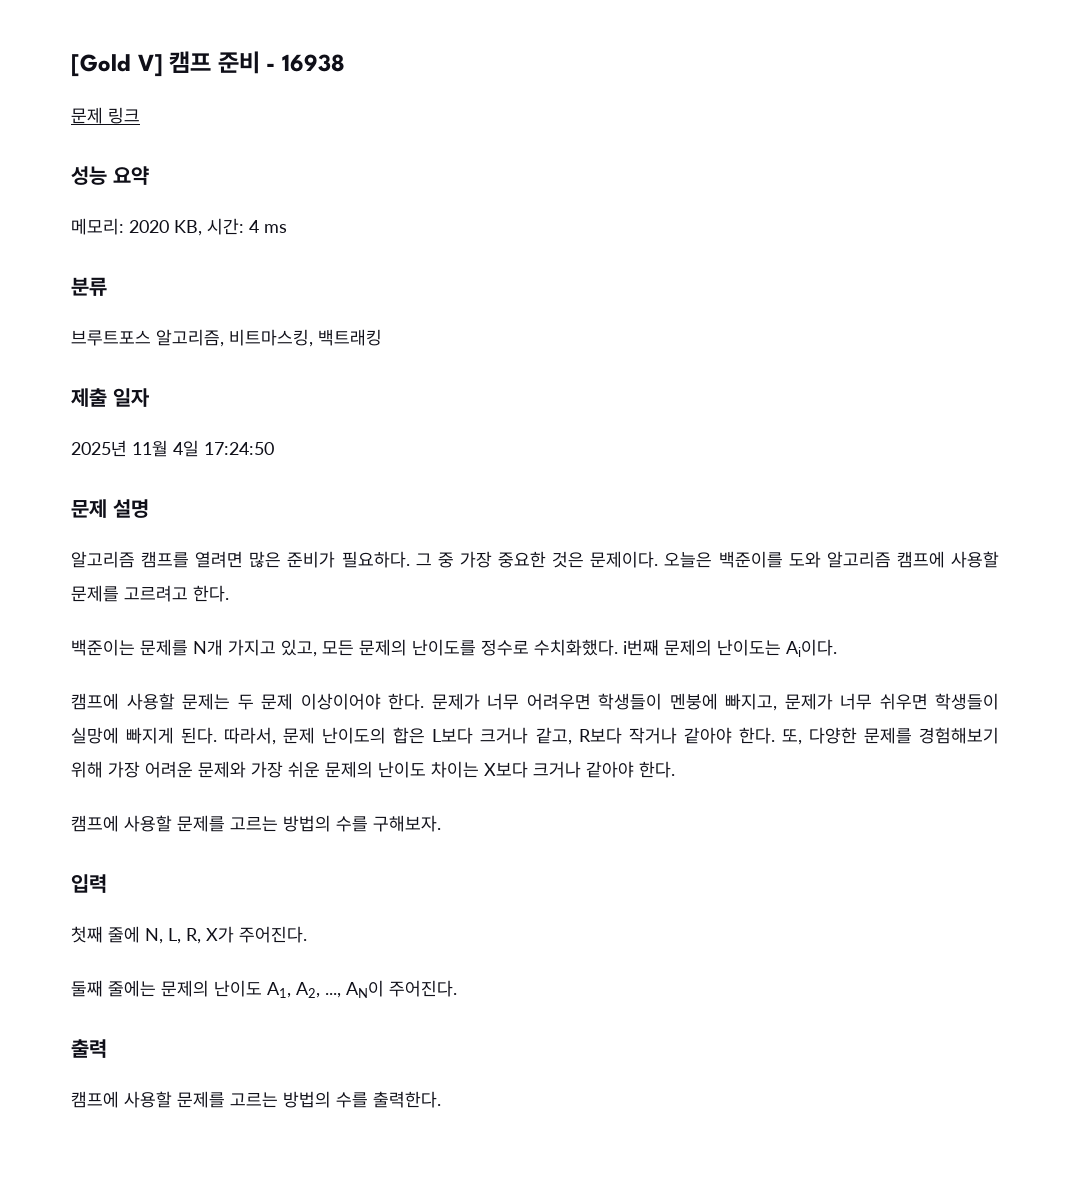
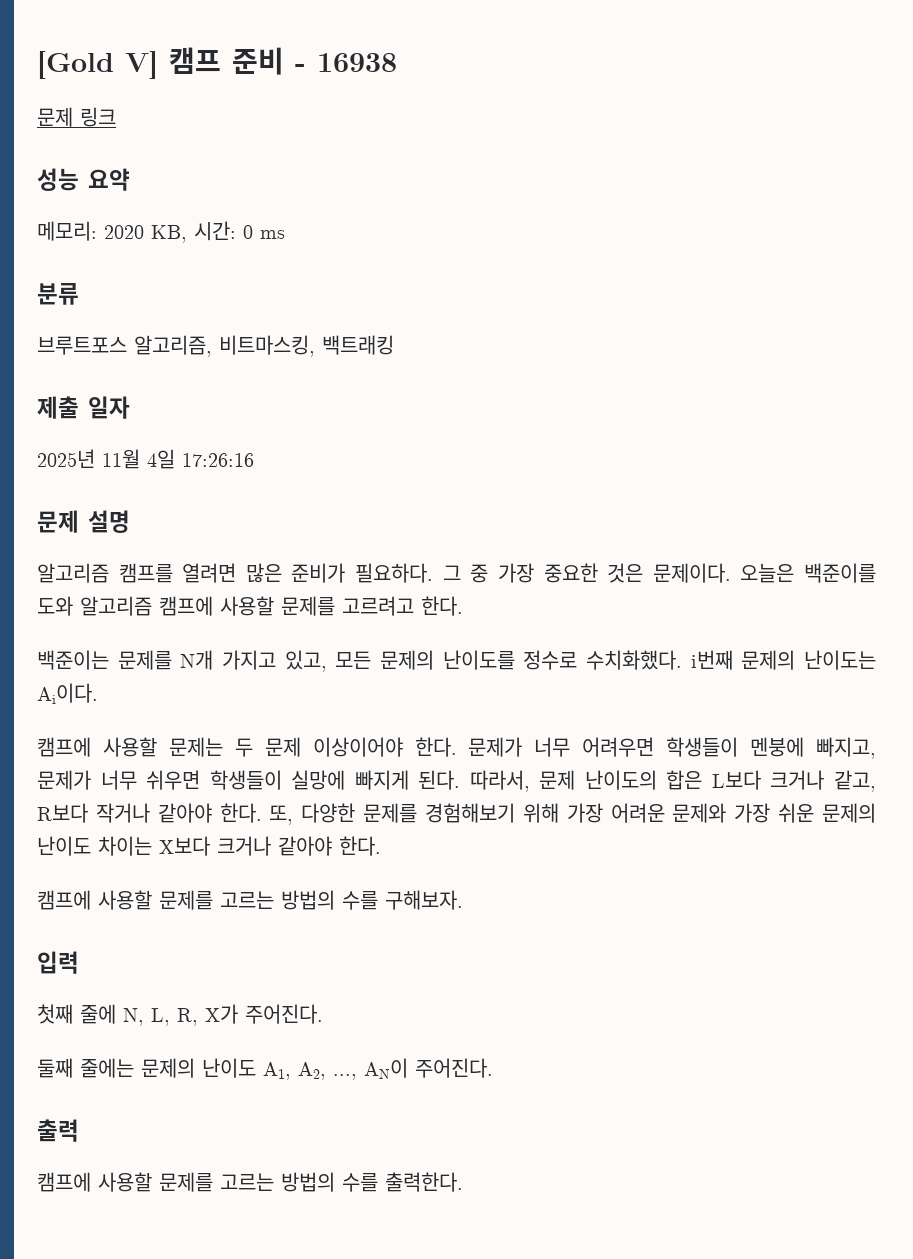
[249,220,259,233] 4 -> [243,225,253,239] 0
[204,442,274,455] 17:24:50 -> [182,453,254,467] 17:26:16

